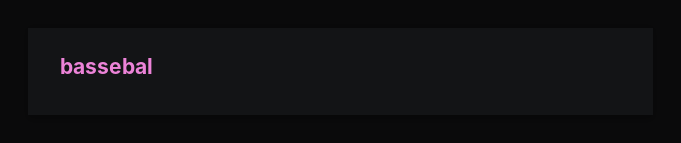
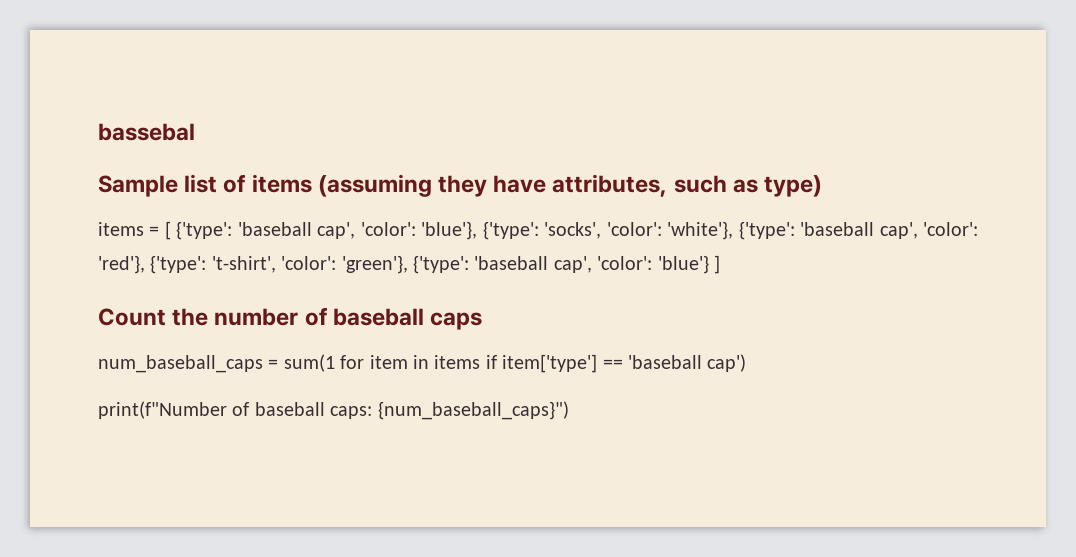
(153, 66) none -> [98,174,823,197] [98,221,978,240] [98,255,720,274] [98,307,483,330] [98,354,747,373] [98,401,569,420] // Sample list of items (assuming they have attributes, such as type) // items = [ {'type': 'baseball cap', 'color': 'blue'}, {'type': 'socks', 'color': 'white'}, {'type': 'baseball cap', 'color': 'red'}, {'type': 't-shirt', 'color': 'green'}, {'type': 'baseball cap', 'color': 'blue'} ] // Count the number of baseball caps // num_baseball_caps = sum(1 for item in items if item['type'] == 'baseball cap') // print(f"Number of baseball caps: {num_baseball_caps}")

